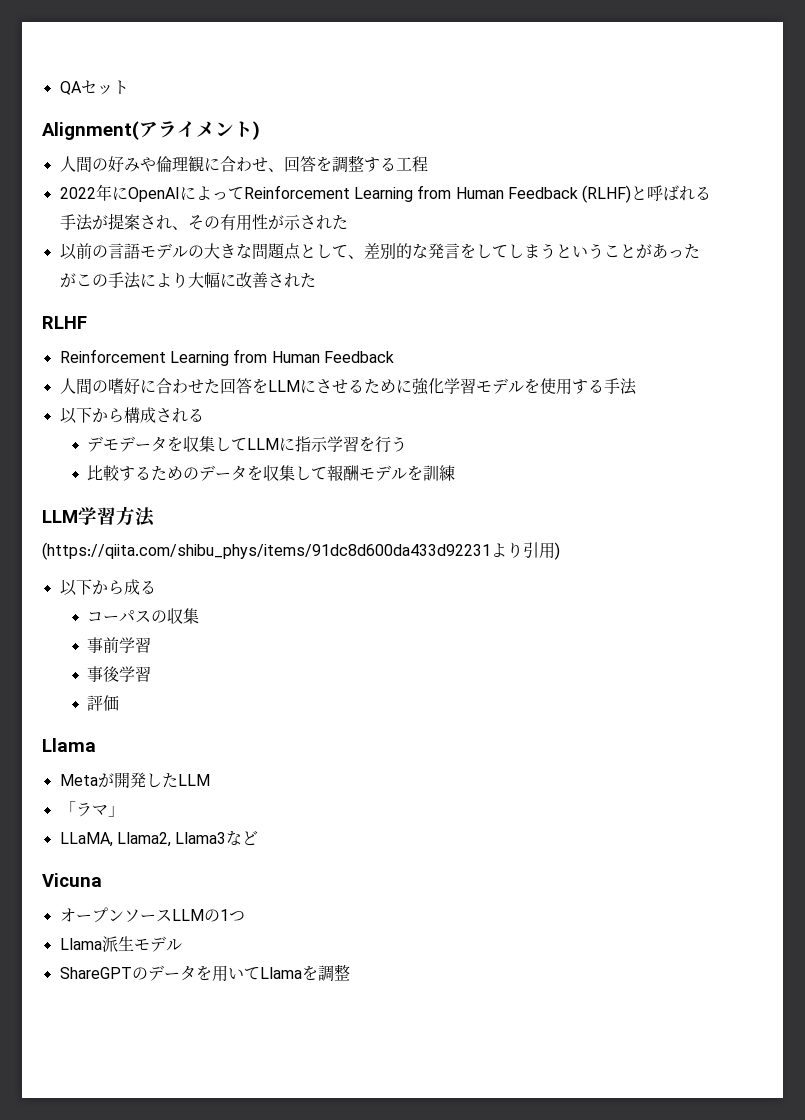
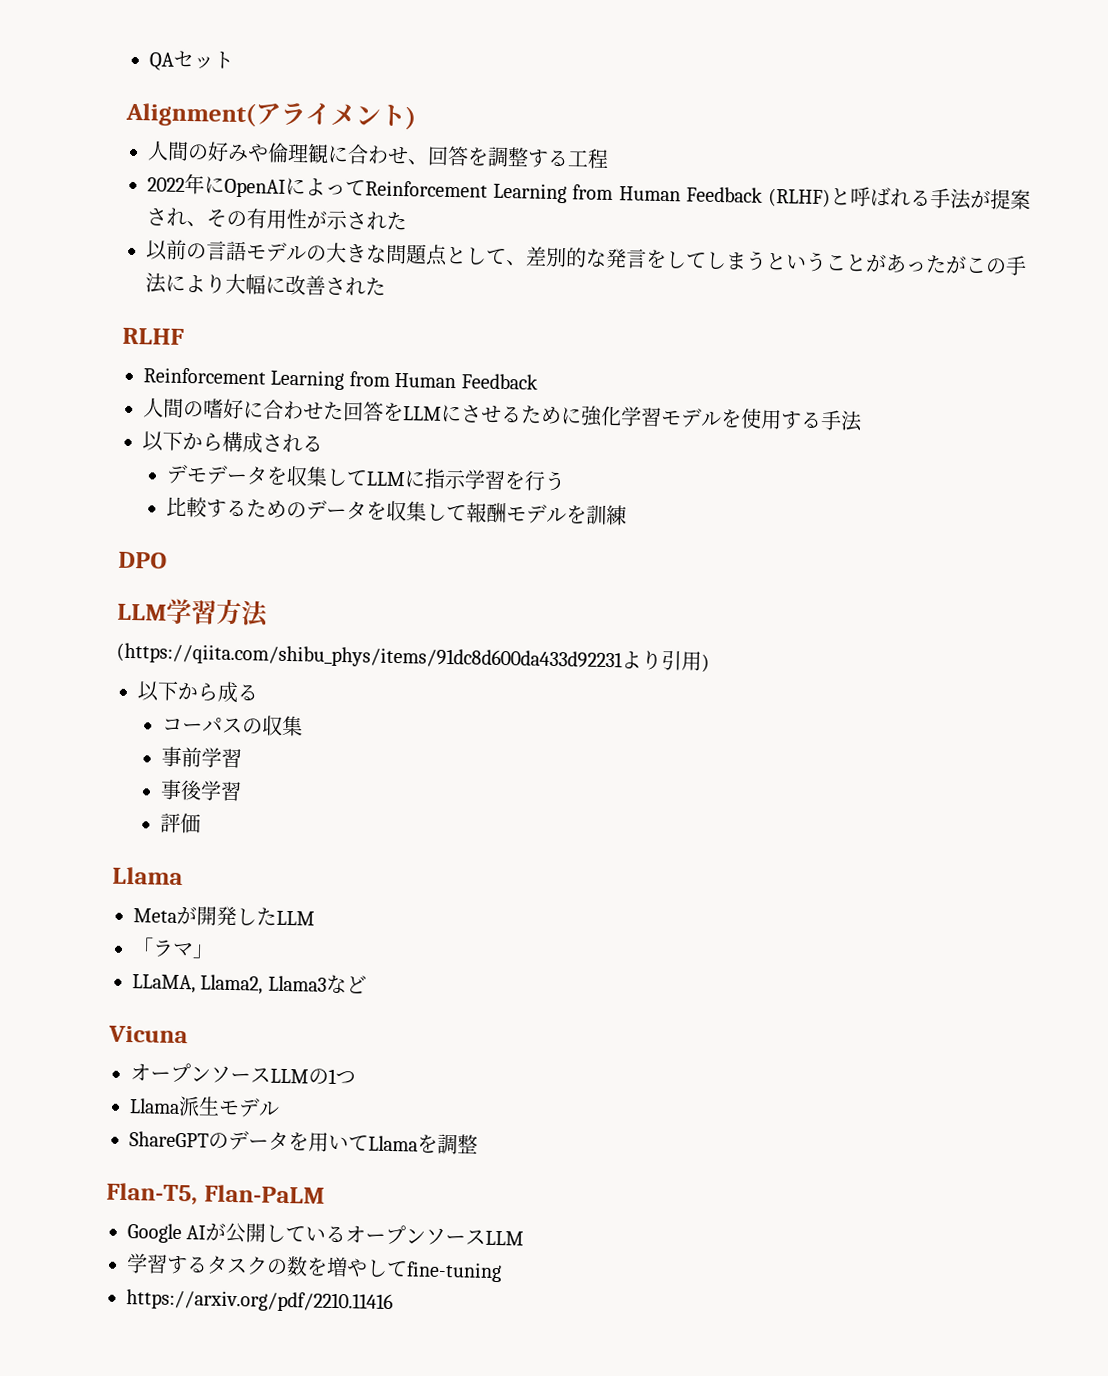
(456, 473) none -> [118,551,167,569] // DPO
(350, 972) none -> [106,1182,325,1206] [127,1222,525,1246] [126,1253,502,1283] [126,1289,393,1314] // Flan-T5, Flan-PaLM // Google AIが公開しているオープンソースLLM // 学習するタスクの数を増やしてfine-tuning // https://arxiv.org/pdf/2210.11416

